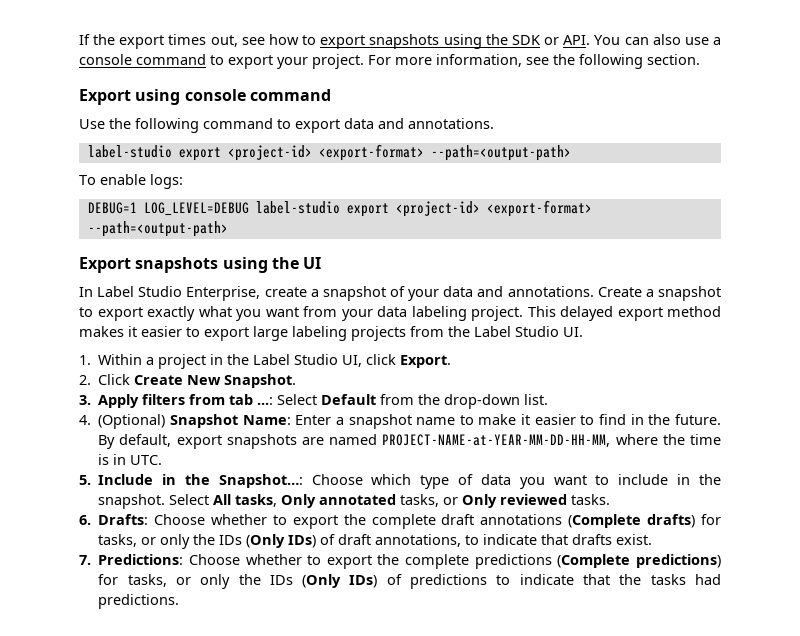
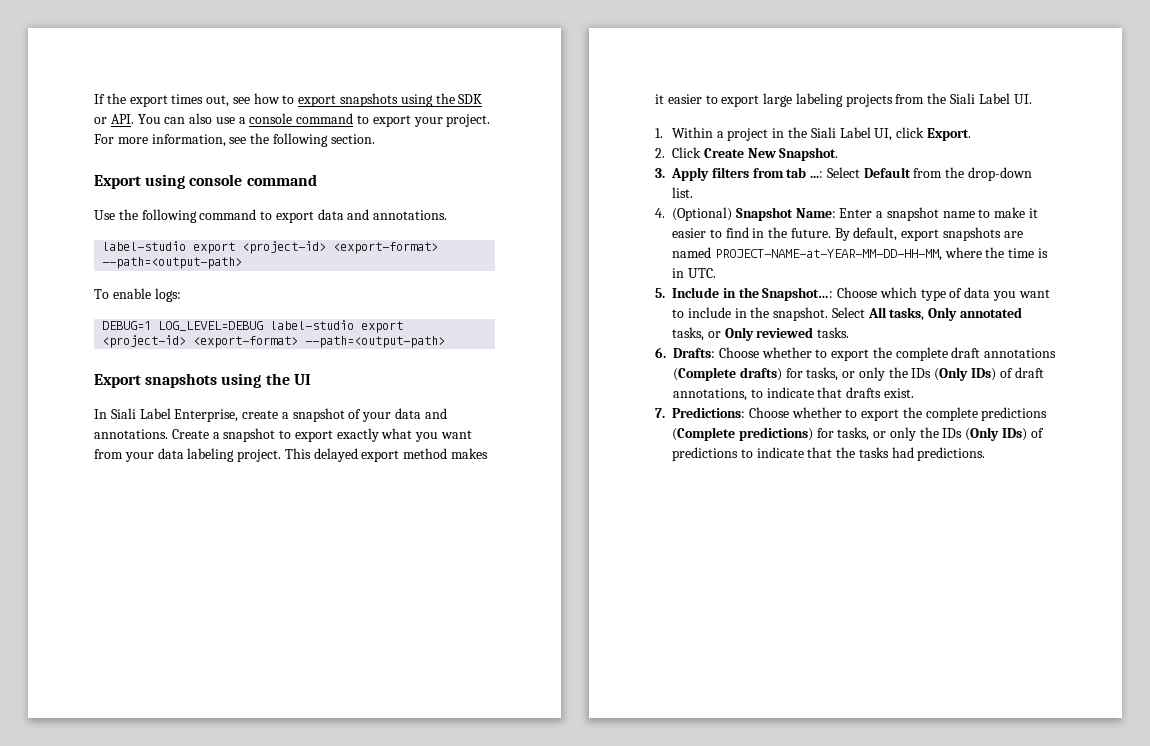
[97,286,183,297] Label Studio -> [110,408,171,419] Siali Label
[474,326,559,337] Label Studio -> [950,93,1010,104] Siali Label
[253,354,339,365] Label Studio -> [810,127,871,138] Siali Label

